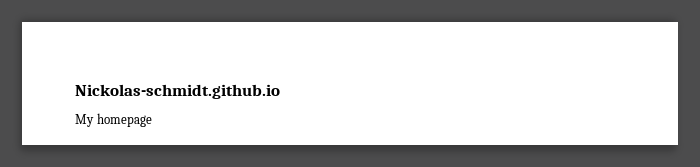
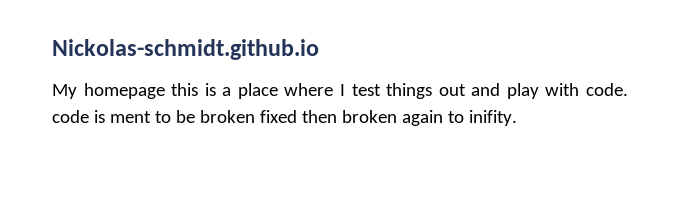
(152, 120) none -> [171,83,628,99] [52,110,517,126] this is a place where I test things out and play with code. code is ment to be broken fixed then broken again to inifity.

